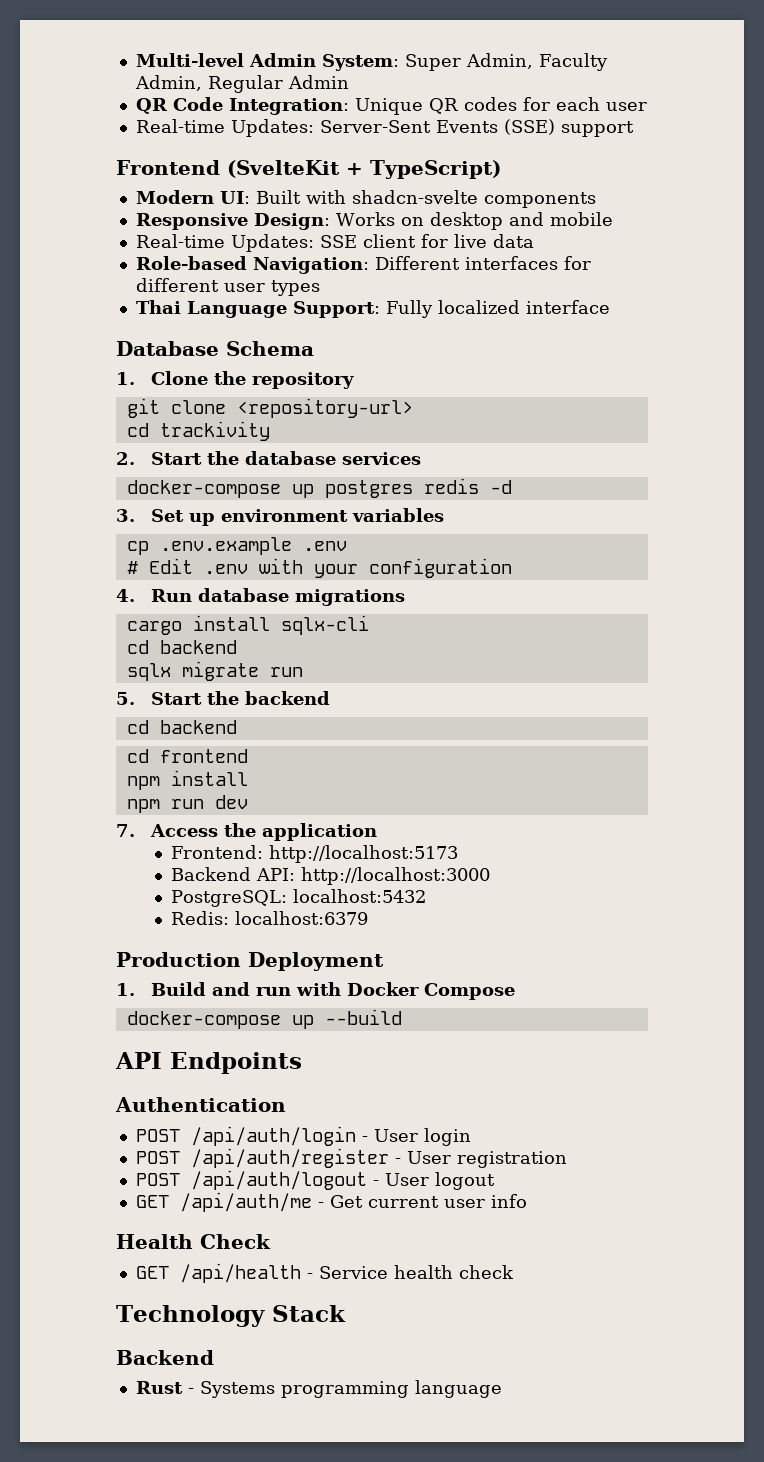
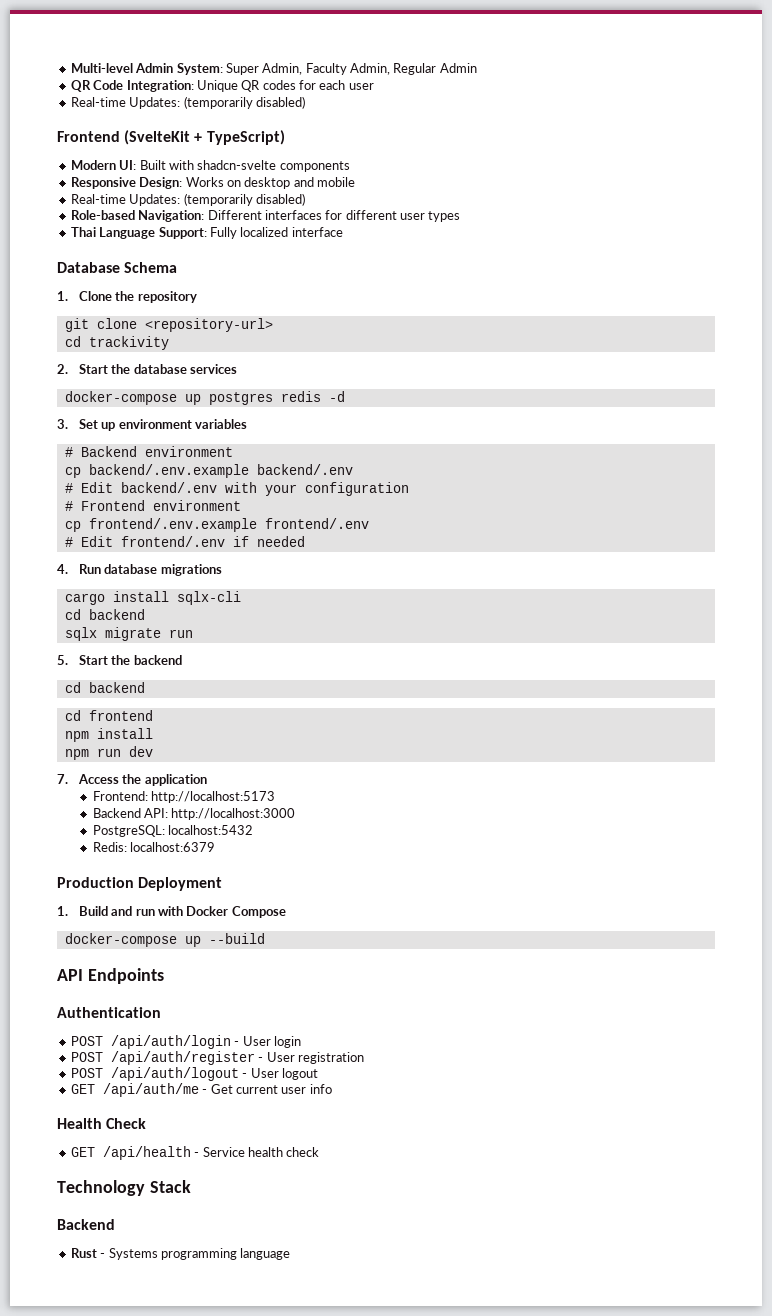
[319,119,634,137] Server-Sent Events (SSE) support -> [183,96,305,109] (temporarily disabled)
[319,234,534,248] SSE client for live data -> [183,193,305,206] (temporarily disabled)
[126,537,347,555] [126,558,248,574] // cp .env.example .env // # Edit .env -> [64,446,233,457] [64,464,353,478] [64,482,217,493] // # Backend environment // cp backend/.env.example backend/.env // # Edit backend/.env
(512, 568) none -> [64,500,241,511] [64,518,369,532] [64,536,305,547] // # Frontend environment // cp frontend/.env.example frontend/.env // # Edit frontend/.env if needed

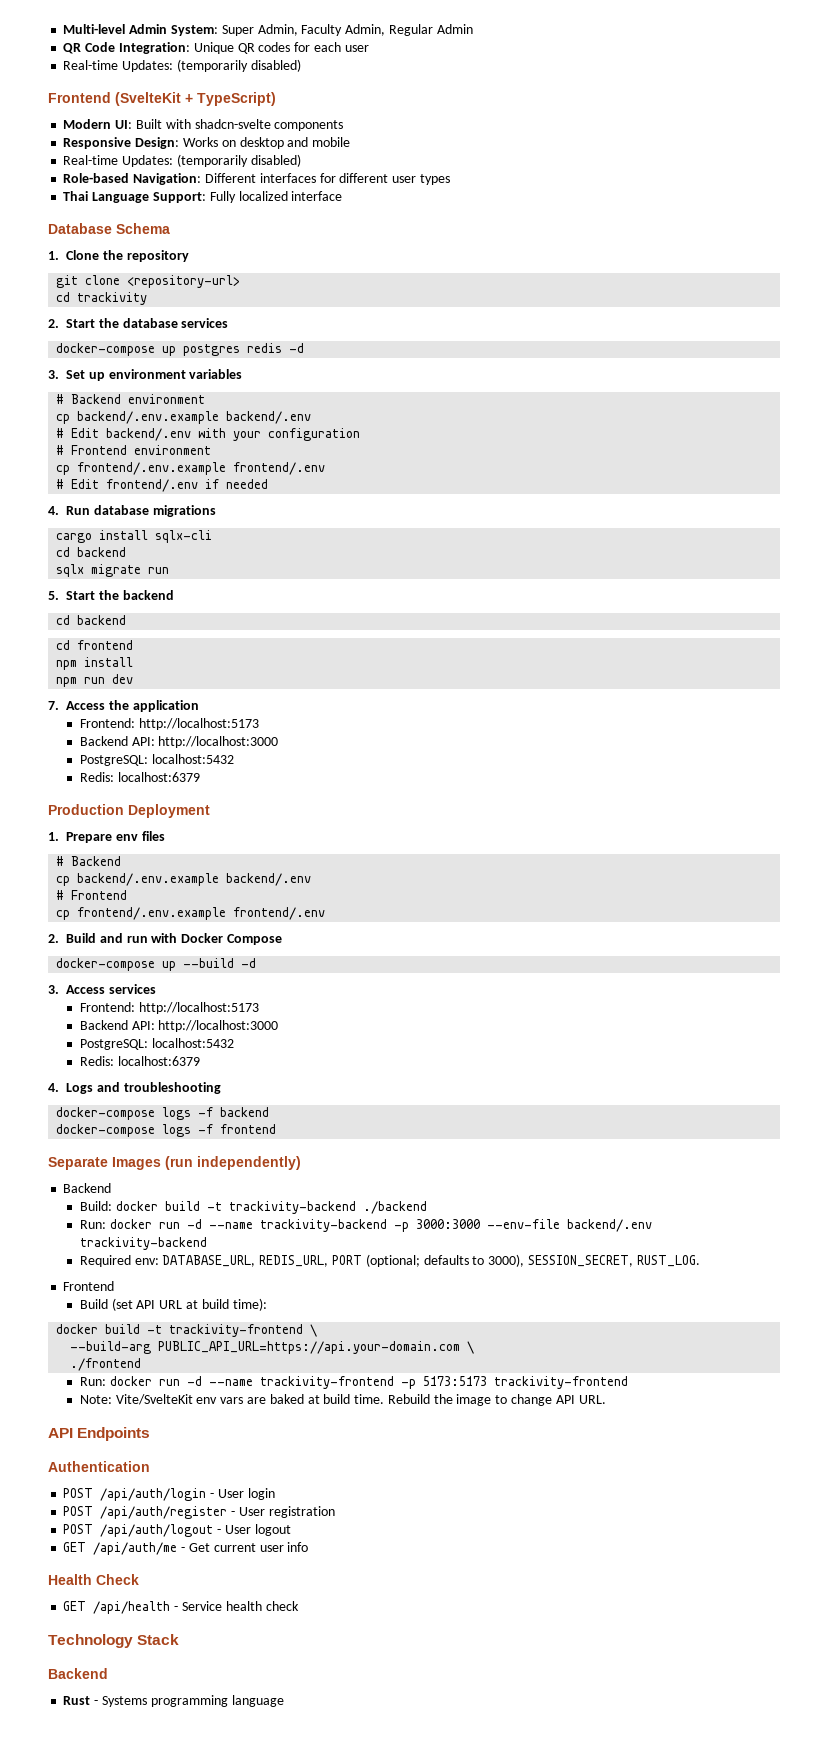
(68, 911) none -> [66,831,165,843] [56,856,122,866] [56,873,312,886] [56,890,128,900] [56,907,326,920] [48,934,59,943] Prepare env files // # Backend // cp backend/.env.example backend/.env // # Frontend // cp frontend/.env.example frontend/.env // 2.
(265, 938) none -> [241,958,257,968] [48,984,156,994] [79,1002,259,1014] [79,1020,279,1032] [79,1038,234,1050] [79,1056,200,1066] [48,1082,221,1094] [56,1107,270,1120] [56,1124,277,1137] [48,1156,301,1170] [63,1183,112,1193] [79,1201,427,1214] [79,1219,652,1232] [79,1237,207,1250] [79,1254,700,1267] [63,1281,115,1291] [79,1298,267,1311] [56,1324,318,1337] [70,1341,475,1354] [70,1358,142,1371] [79,1376,628,1389] [79,1394,606,1406] -d // 3. Access services // Frontend: http://localhost:5173 // Backend API: http://localhost:3000 // PostgreSQL: localhost:5432 // Redis: localhost:6379 // 4. Logs and troubleshooting // docker-compose logs -f backend // docker-compose logs -f frontend // Separate Images (run independently) // Backend // Build: docker build -t trackivity-backend ./backend // Run: docker run -d --name trackivity-backend -p 3000:3000 --env-file backend/.env trackivity-backend // Required env: DATABASE_URL, REDIS_URL, PORT (optional; defaults to 3000), SESSION_SECRET, RUST_LOG. // Frontend // Build (set API URL at build time): // docker build -t trackivity-frontend \ // --build-arg PUBLIC_API_URL=https://api.your-domain.com \ // ./frontend // Run: docker run -d --name trackivity-frontend -p 5173:5173 trackivity-frontend // Note: Vite/SvelteKit env vars are baked at build time. Rebuild the image to change API URL.

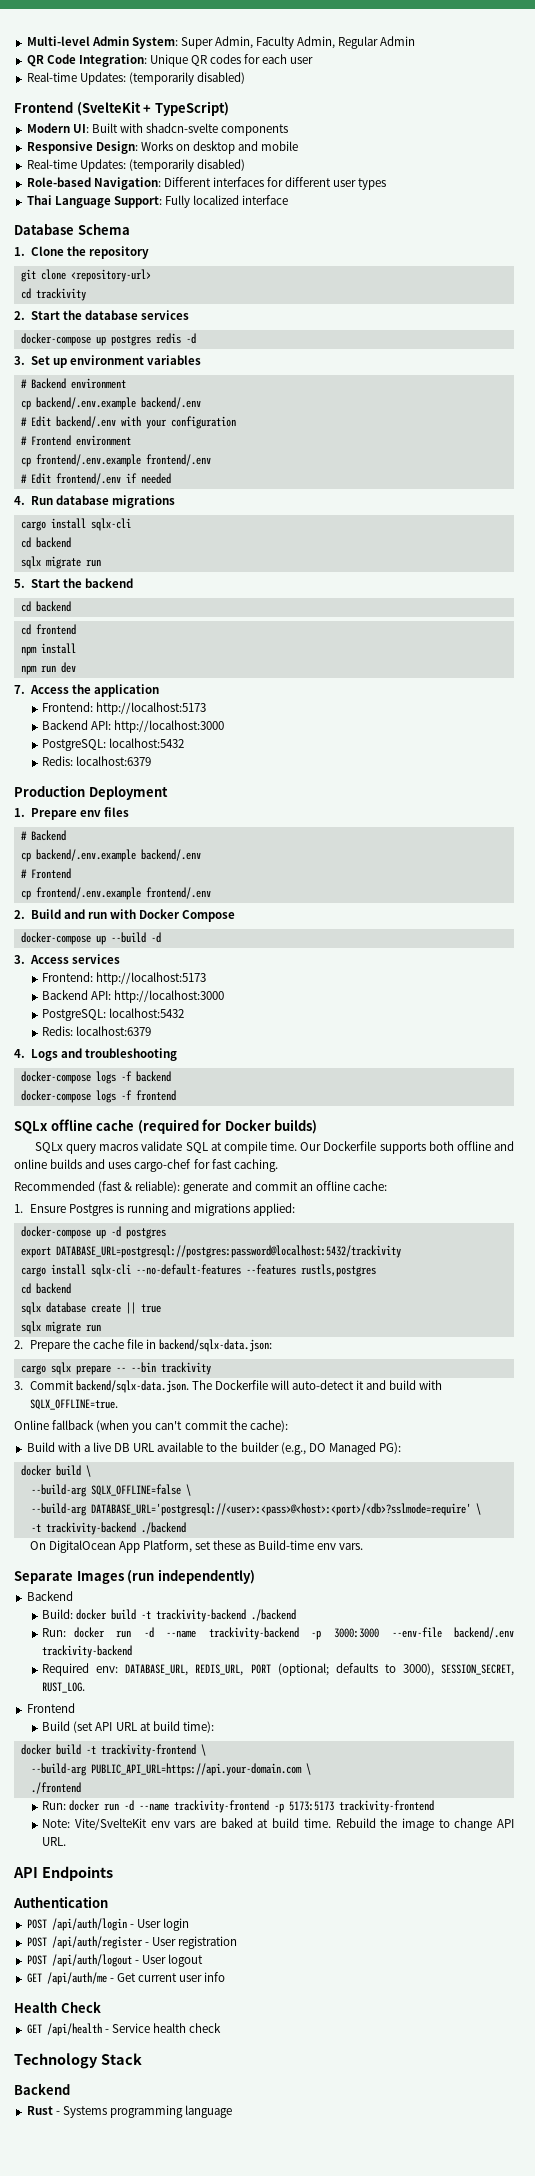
(277, 1129) none -> [14,1119,318,1134] [34,1141,514,1154] [14,1159,278,1172] [14,1181,387,1194] [14,1203,296,1216] [20,1226,166,1239] [20,1245,401,1258] [20,1264,376,1277] [20,1283,71,1294] [20,1302,161,1315] [20,1321,101,1334] [14,1339,273,1352] [20,1362,211,1375] [14,1380,443,1393] [29,1399,118,1410] [14,1420,288,1433] [26,1442,402,1455] [20,1465,91,1477] [30,1484,191,1497] [30,1503,481,1516] [30,1522,186,1535] [29,1540,364,1553] // SQLx offline cache (required for Docker builds) // SQLx query macros validate SQL at compile time. Our Dockerfile supports both offline and online builds and uses cargo-chef for fast caching. // Recommended (fast & reliable): generate and commit an offline cache: // 1. Ensure Postgres is running and migrations applied: // docker-compose up -d postgres // export DATABASE_URL=postgresql://postgres:password@localhost:5432/trackivity // cargo install sqlx-cli --no-default-features --features rustls,postgres // cd backend // sqlx database create || true // sqlx migrate run // 2. Prepare the cache file in backend/sqlx-data.json: // cargo sqlx prepare -- --bin trackivity // 3. Commit backend/sqlx-data.json. The Dockerfile will auto-detect it and build with SQLX_OFFLINE=true. // Online fallback (when you can't commit the cache): // Build with a live DB URL available to the builder (e.g., DO Managed PG): // docker build \ // --build-arg SQLX_OFFLINE=false \ // --build-arg DATABASE_URL='postgresql://<user>:<pass>@<host>:<port>/<db>?sslmode=require' \ // -t trackivity-backend ./backend // On DigitalOcean App Platform, set these as Build-time env vars.

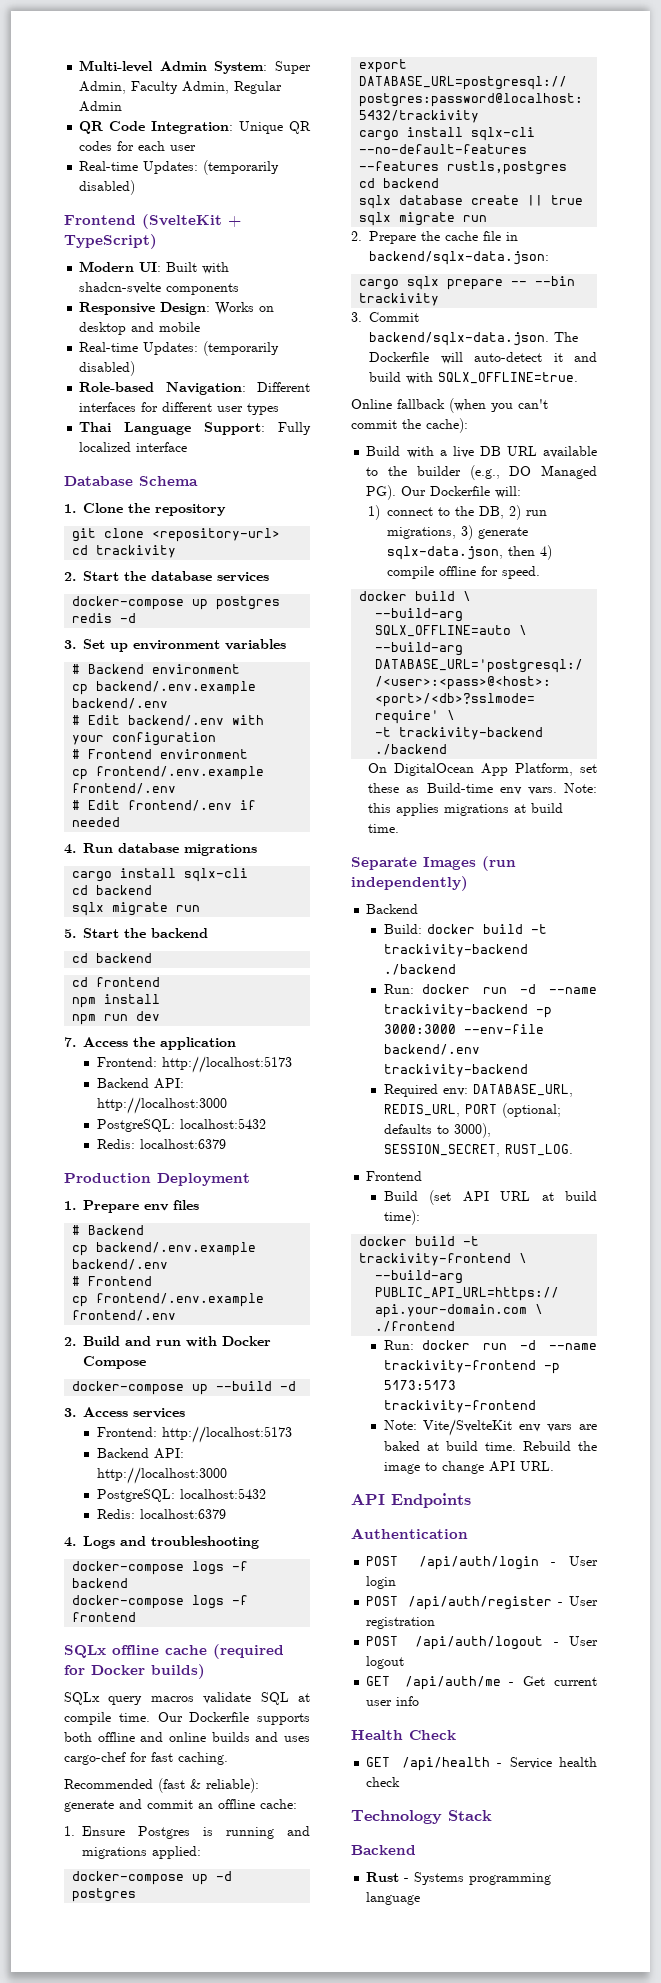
[379,1442,402,1454] PG): -> [366,485,522,500] [368,505,548,520] [387,525,529,540] [387,545,553,560] [387,566,541,579] PG). Our Dockerfile will: // 1) connect to the DB, 2) run migrations, 3) generate sqlx-data.json, then 4) compile offline for speed.
[90,1484,181,1496] SQLX_OFFLINE=false -> [375,625,512,637] SQLX_OFFLINE=auto
(364, 1546) none -> [564,783,597,793] [368,803,564,816] [368,824,400,833] Note: this applies migrations at build time.

